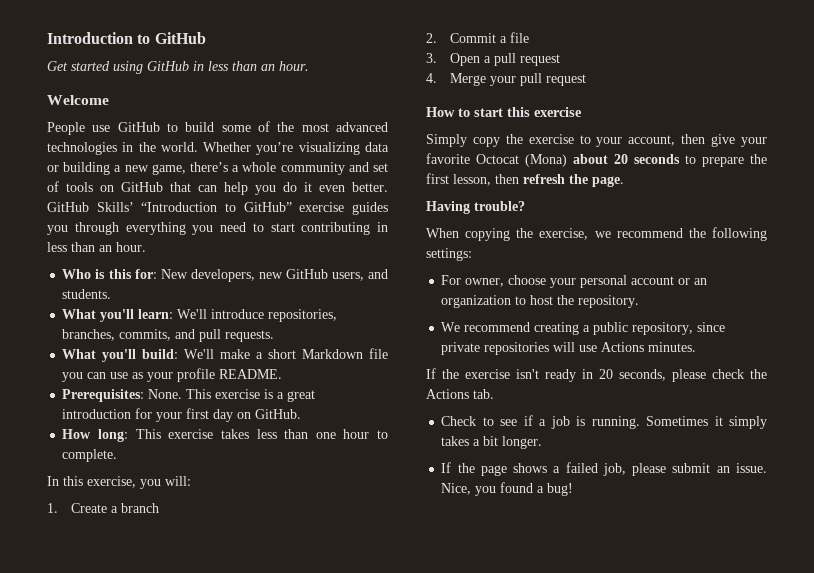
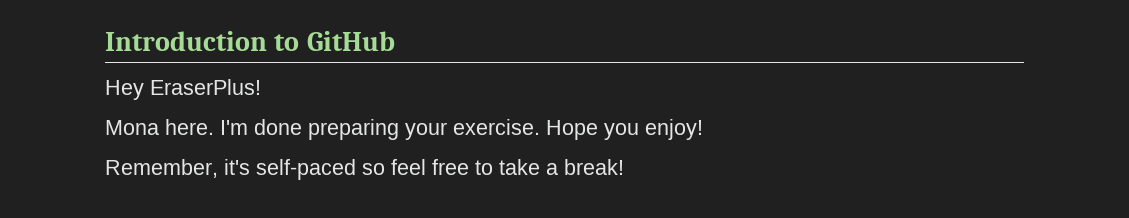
[47,61,309,74] [47,95,109,105] [47,121,389,135] [47,142,389,155] [47,162,388,175] [47,181,388,195] [47,202,388,215] [47,222,388,235] [47,242,146,252] [62,269,388,282] [62,289,112,299] [62,309,338,322] [62,329,275,342] [62,348,388,362] [62,368,283,382] [62,389,316,402] [62,408,302,422] [62,429,388,442] [62,449,118,462] [47,476,191,489] [47,503,160,513] [426,32,530,43] [426,53,561,66] [426,73,587,86] [426,107,582,117] [426,134,767,147] [426,153,767,167] [426,173,624,187] [426,201,525,214] [426,227,767,241] [426,248,472,261] [441,275,708,288] [441,295,640,308] [441,322,726,335] [441,342,697,355] [426,368,767,382] [426,389,494,399] [441,415,767,429] [441,436,543,449] [441,462,767,476] [441,482,574,496] Get started using GitHub in less than an hour. // Welcome // People use GitHub to build some of the most advanced technologies in the world. Whether you’re visualizing data or building a new game, there’s a whole community and set of tools on GitHub that can help you do it even better. GitHub Skills’ “Introduction to GitHub” exercise guides you through everything you need to start contributing in less than an hour. // Who is this for: New developers, new GitHub users, and students. // What you'll learn: We'll introduce repositories, branches, commits, and pull requests. // What you'll build: We'll make a short Markdown file you can use as your profile README. // Prerequisites: None. This exercise is a great introduction for your first day on GitHub. // How long: This exercise takes less than one hour to complete. // In this exercise, you will: // 1. Create a branch // 2. Commit a file // 3. Open a pull request // 4. Merge your pull request // How to start this exercise // Simply copy the exercise to your account, then give your favorite Octocat (Mona) about 20 seconds to prepare the first lesson, then refresh the page. // Having trouble? // When copying the exercise, we recommend the following settings: // For owner, choose your personal account or an organization to host the repository. // We recommend creating a public repository, since private repositories will use Actions minutes. // If the exercise isn't ready in 20 seconds, please check the Actions tab. // Check to see if a job is running. Sometimes it simply takes a bit longer. // If the page shows a failed job, please submit an issue. Nice, you found a bug! -> [105,79,261,100] [105,119,703,140] [105,159,624,180] Hey EraserPlus! // Mona here. I'm done preparing your exercise. Hope you enjoy! // Remember, it's self-paced so feel free to take a break!

